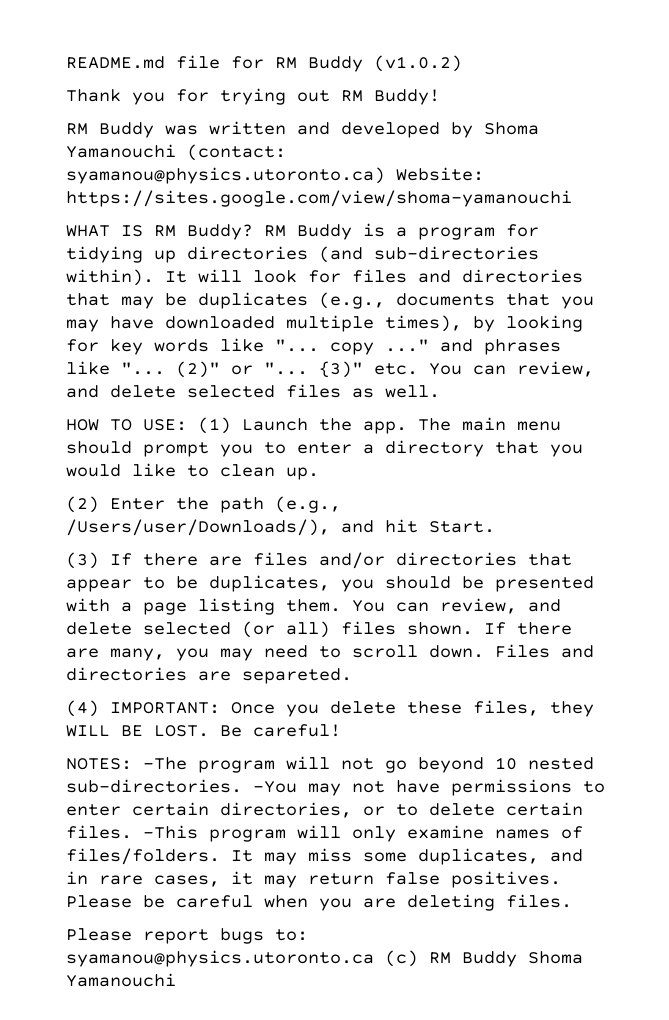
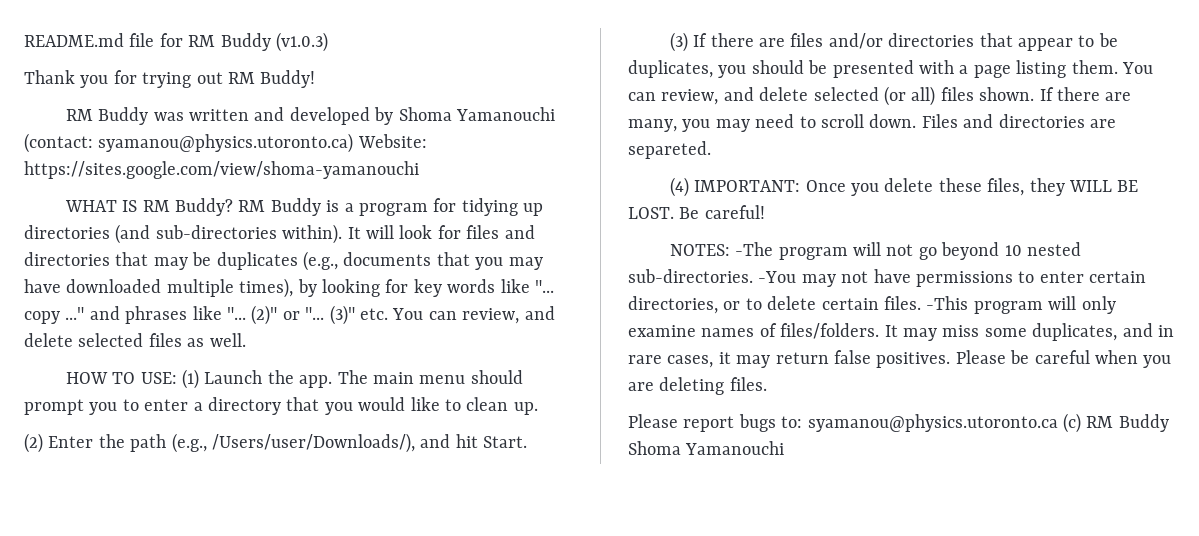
[374,55,462,72] (v1.0.2) -> [276,32,328,52] (v1.0.3)
[319,361,363,378] {3)" -> [329,305,355,325] (3)"

